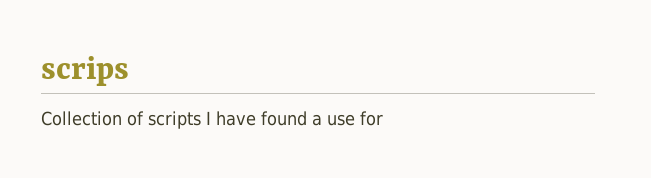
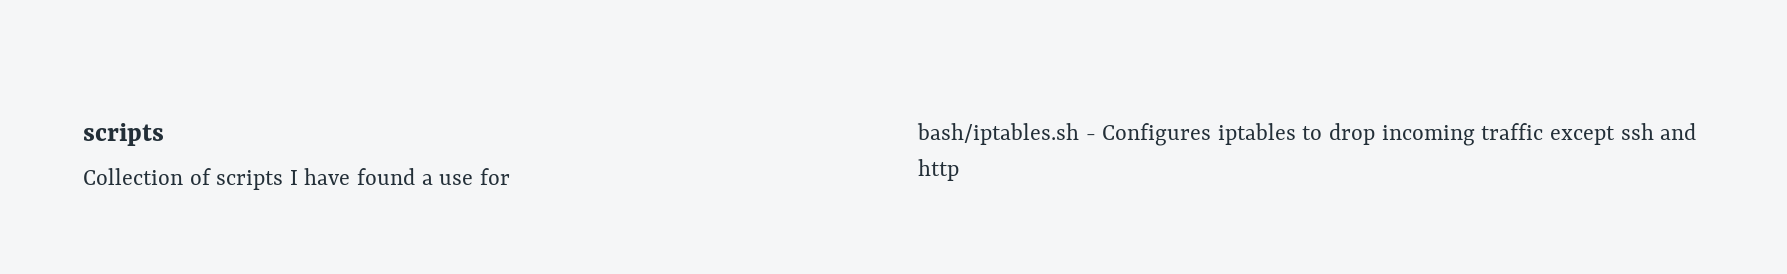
[41,56,129,86] scrips -> [83,123,164,146] scripts
(383, 118) none -> [917,123,1697,146] [918,159,959,181] // bash/iptables.sh - Configures iptables to drop incoming traffic except ssh and http

